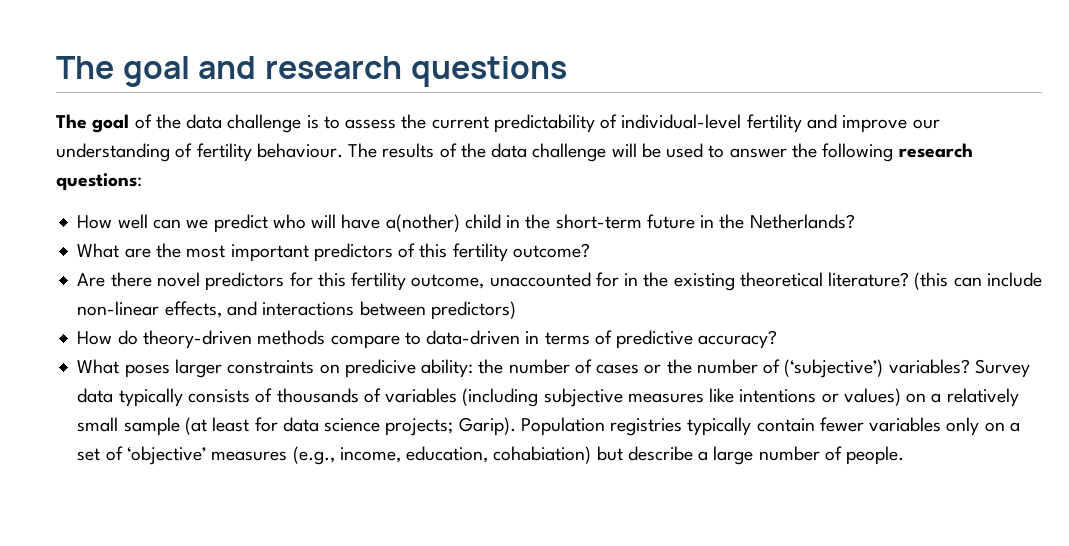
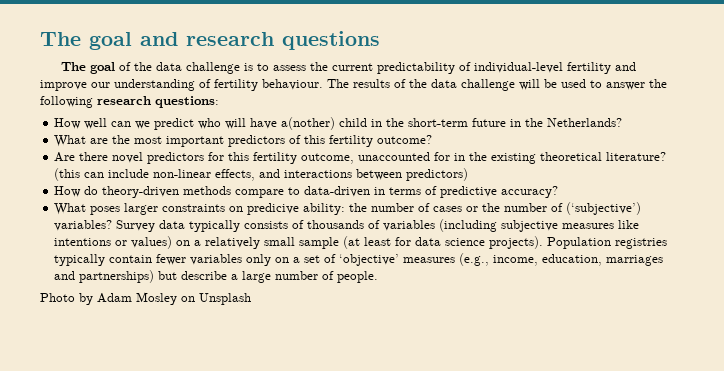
[385,417,516,436] projects; Garip). -> [489,236,544,249] projects).
[493,446,592,464] cohabiation) -> [606,255,664,266] [54,270,155,283] marriages and partnerships)
(905, 455) none -> [40,292,251,305] // Photo by Adam Mosley on Unsplash

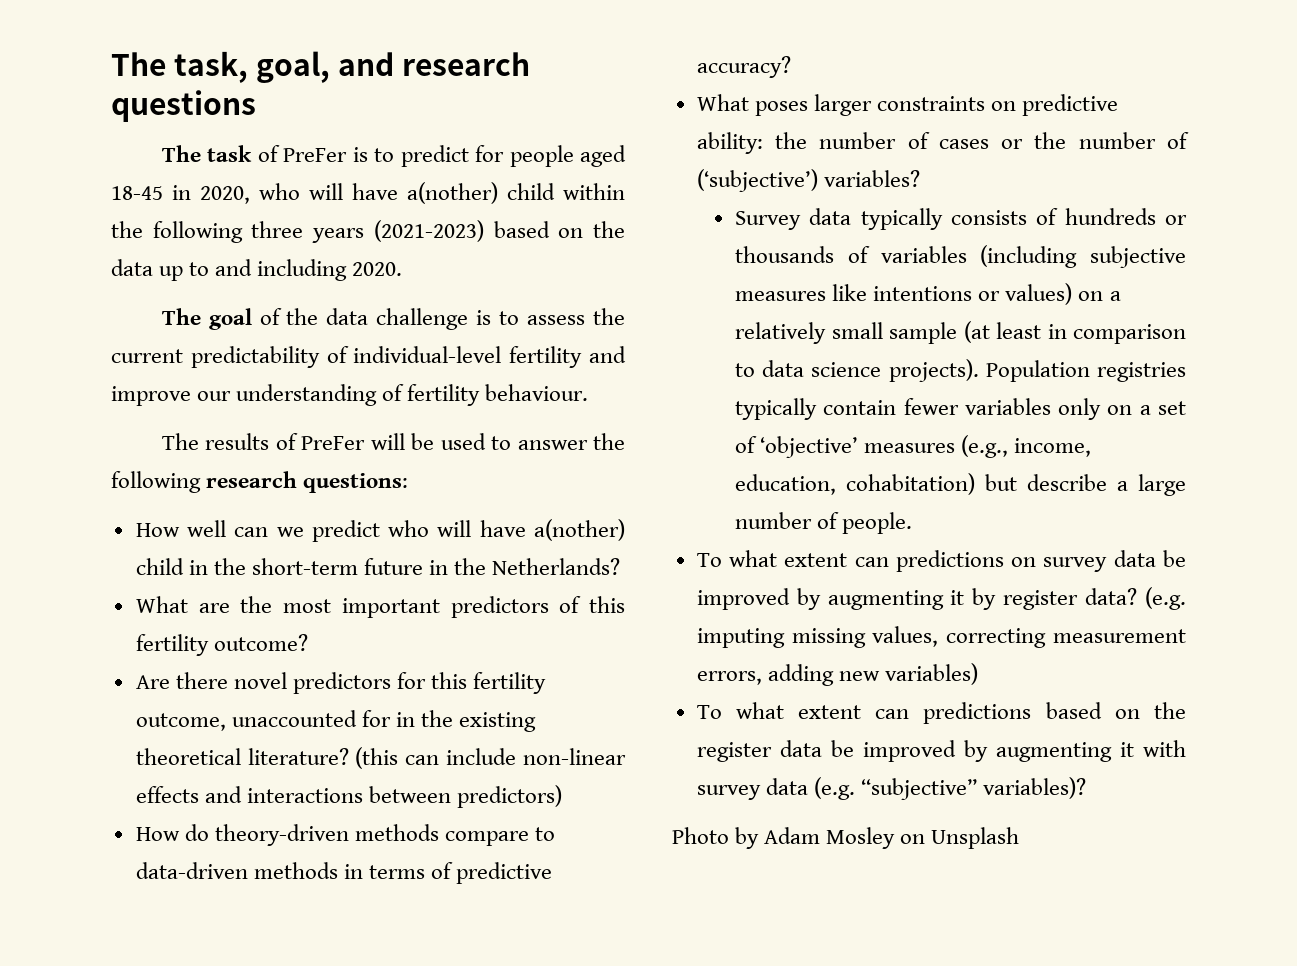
[40,32,132,50] The goal -> [111,51,331,83] The task, goal,
(380, 40) none -> [161,145,626,167] [111,182,625,204] [111,220,625,243] [111,259,403,281] // The task of PreFer is to predict for people aged 18-45 in 2020, who will have a(nother) child within the following three years (2021-2023) based on the data up to and including 2020.
(323, 84) none -> (589, 392) //
[409,79,515,91] the data challenge -> [301,436,366,450] PreFer
[215,169,256,181] effects, -> [135,786,199,803] effects
(371, 191) none -> [253,862,338,879] methods
[247,203,300,215] predicive -> [1022,94,1119,116] predictive
(113, 225) none -> (920, 178) //
(305, 224) none -> [1064,208,1187,225] hundreds or
[395,237,412,246] for -> [1047,324,1186,344] [735,363,756,377] in comparison to
[606,255,664,266] [54,270,155,283] marriages and partnerships) -> [846,473,976,495] cohabitation)
(379, 277) none -> [696,550,1186,572] [696,587,1186,610] [696,626,1186,648] [696,663,978,686] [696,702,1186,724] [696,740,1186,762] [696,777,1087,800] // To what extent can predictions on survey data be improved by augmenting it by register data? (e.g. imputing missing values, correcting measurement errors, adding new variables) // To what extent can predictions based on the register data be improved by augmenting it with survey data (e.g. “subjective” variables)?

